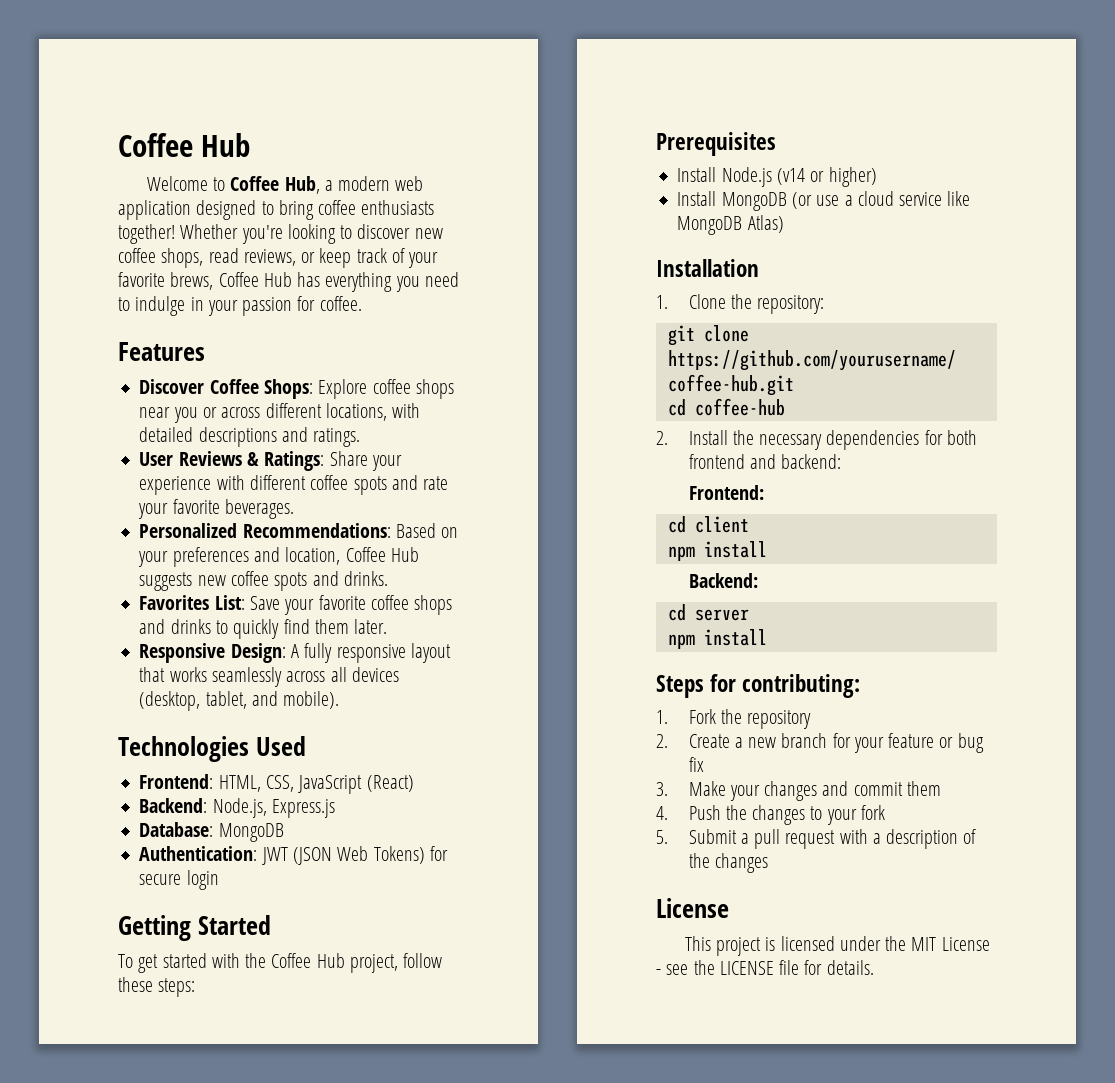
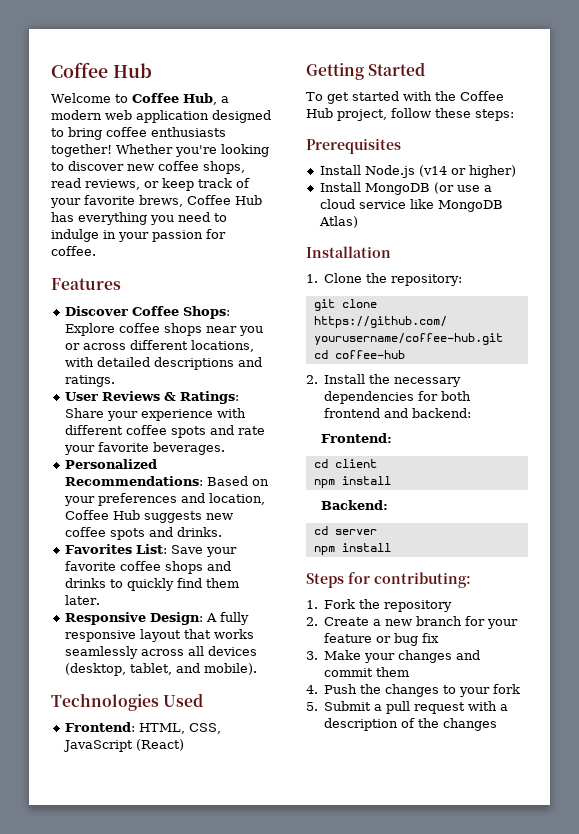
[139,798,335,818] [139,822,284,842] [139,846,448,865] [139,870,219,890] // Backend: Node.js, Express.js // Database: MongoDB // Authentication: JWT (JSON Web Tokens) for secure login -> (184, 745) none
[656,898,729,918] [684,936,990,956] [656,960,874,975] // License // This project is licensed under the MIT License - see the LICENSE file for details. -> (498, 724) none

